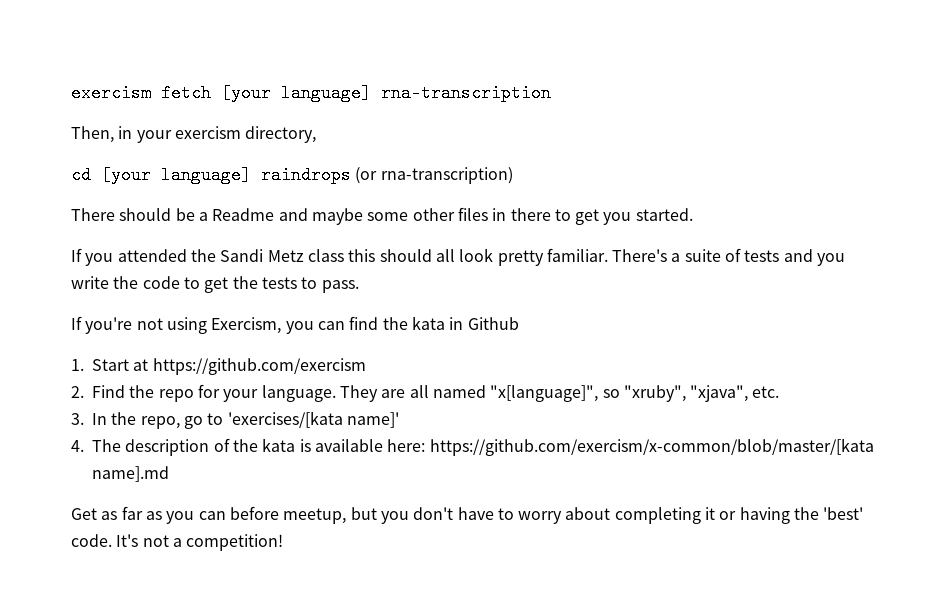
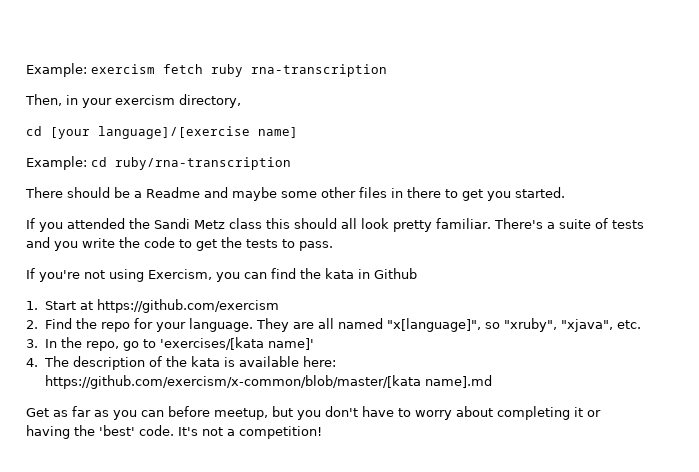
(71, 93) none -> [26,63,87,77] Example:
[221,84,371,102] [your language] -> [211,64,243,77] ruby
[161,166,513,184] language] raindrops (or rna-transcription) -> [98,126,298,139] [26,156,291,170] language]/[exercise name] // Example: cd ruby/rna-transcription

